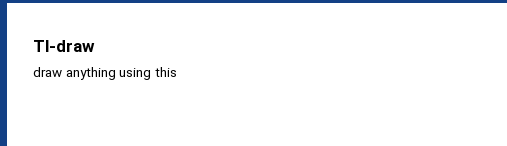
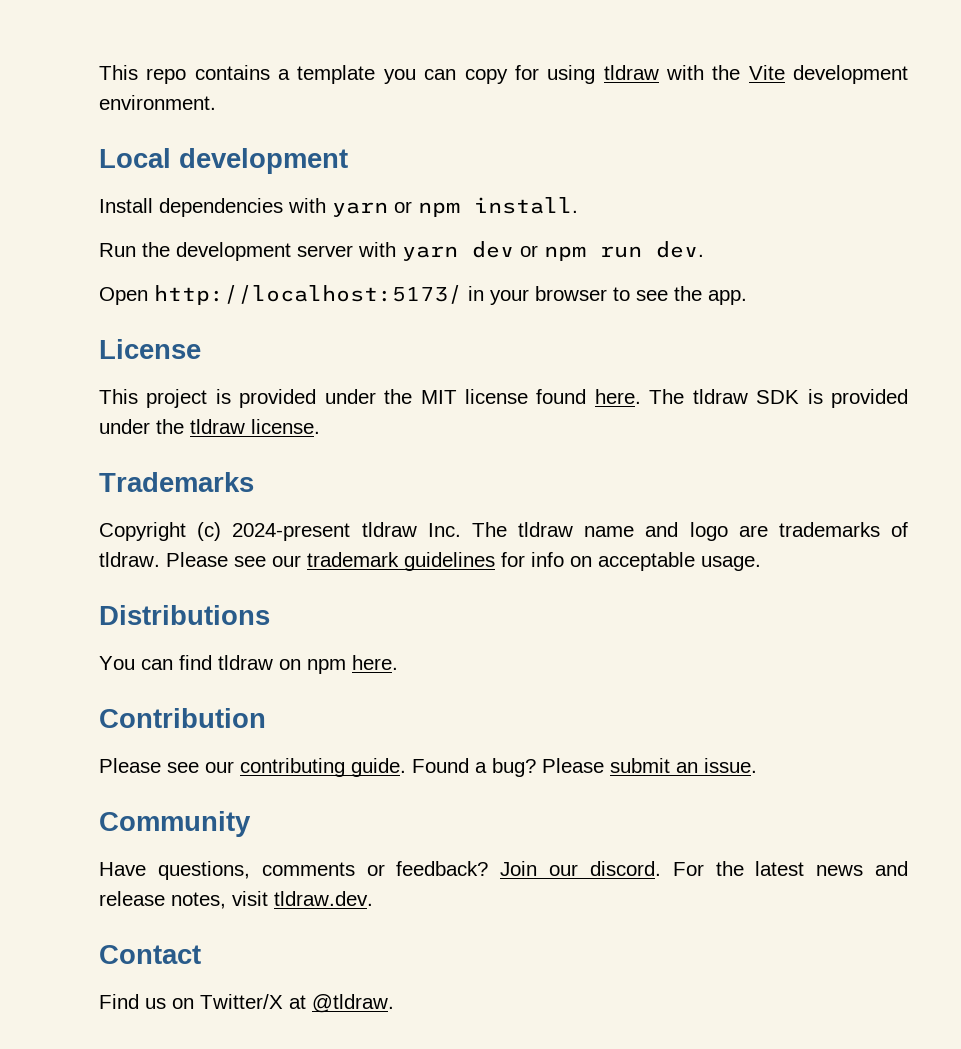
[33,40,95,52] [33,67,177,80] Tl-draw // draw anything using this -> [99,65,908,84] [99,95,216,110] [99,148,348,174] [99,197,578,217] [99,241,704,261] [99,285,747,305] [99,339,201,359] [99,389,909,408] [99,419,320,434] [99,472,254,492] [99,522,908,541] [99,552,761,571] [99,605,270,625] [99,655,398,674] [99,708,266,728] [99,758,757,777] [99,811,251,837] [99,861,909,880] [99,891,373,909] [99,945,201,964] [99,994,394,1013] This repo contains a template you can copy for using tldraw with the Vite development environment. // Local development // Install dependencies with yarn or npm install. // Run the development server with yarn dev or npm run dev. // Open http://localhost:5173/ in your browser to see the app. // License // This project is provided under the MIT license found here. The tldraw SDK is provided under the tldraw license. // Trademarks // Copyright (c) 2024-present tldraw Inc. The tldraw name and logo are trademarks of tldraw. Please see our trademark guidelines for info on acceptable usage. // Distributions // You can find tldraw on npm here. // Contribution // Please see our contributing guide. Found a bug? Please submit an issue. // Community // Have questions, comments or feedback? Join our discord. For the latest news and release notes, visit tldraw.dev. // Contact // Find us on Twitter/X at @tldraw.

